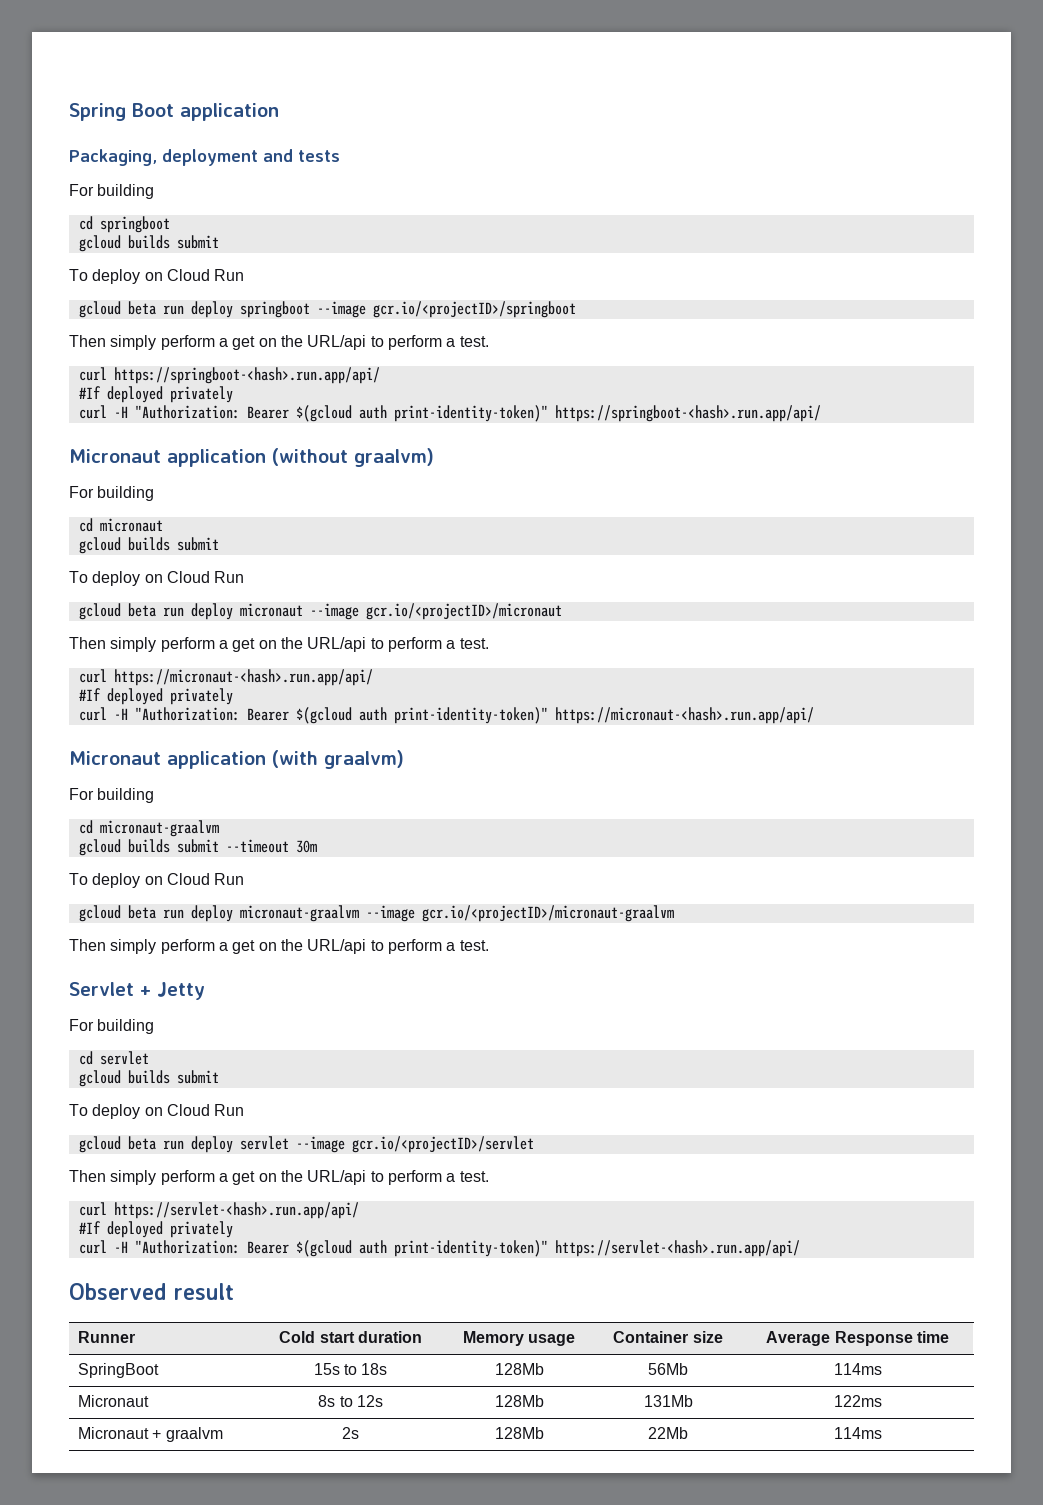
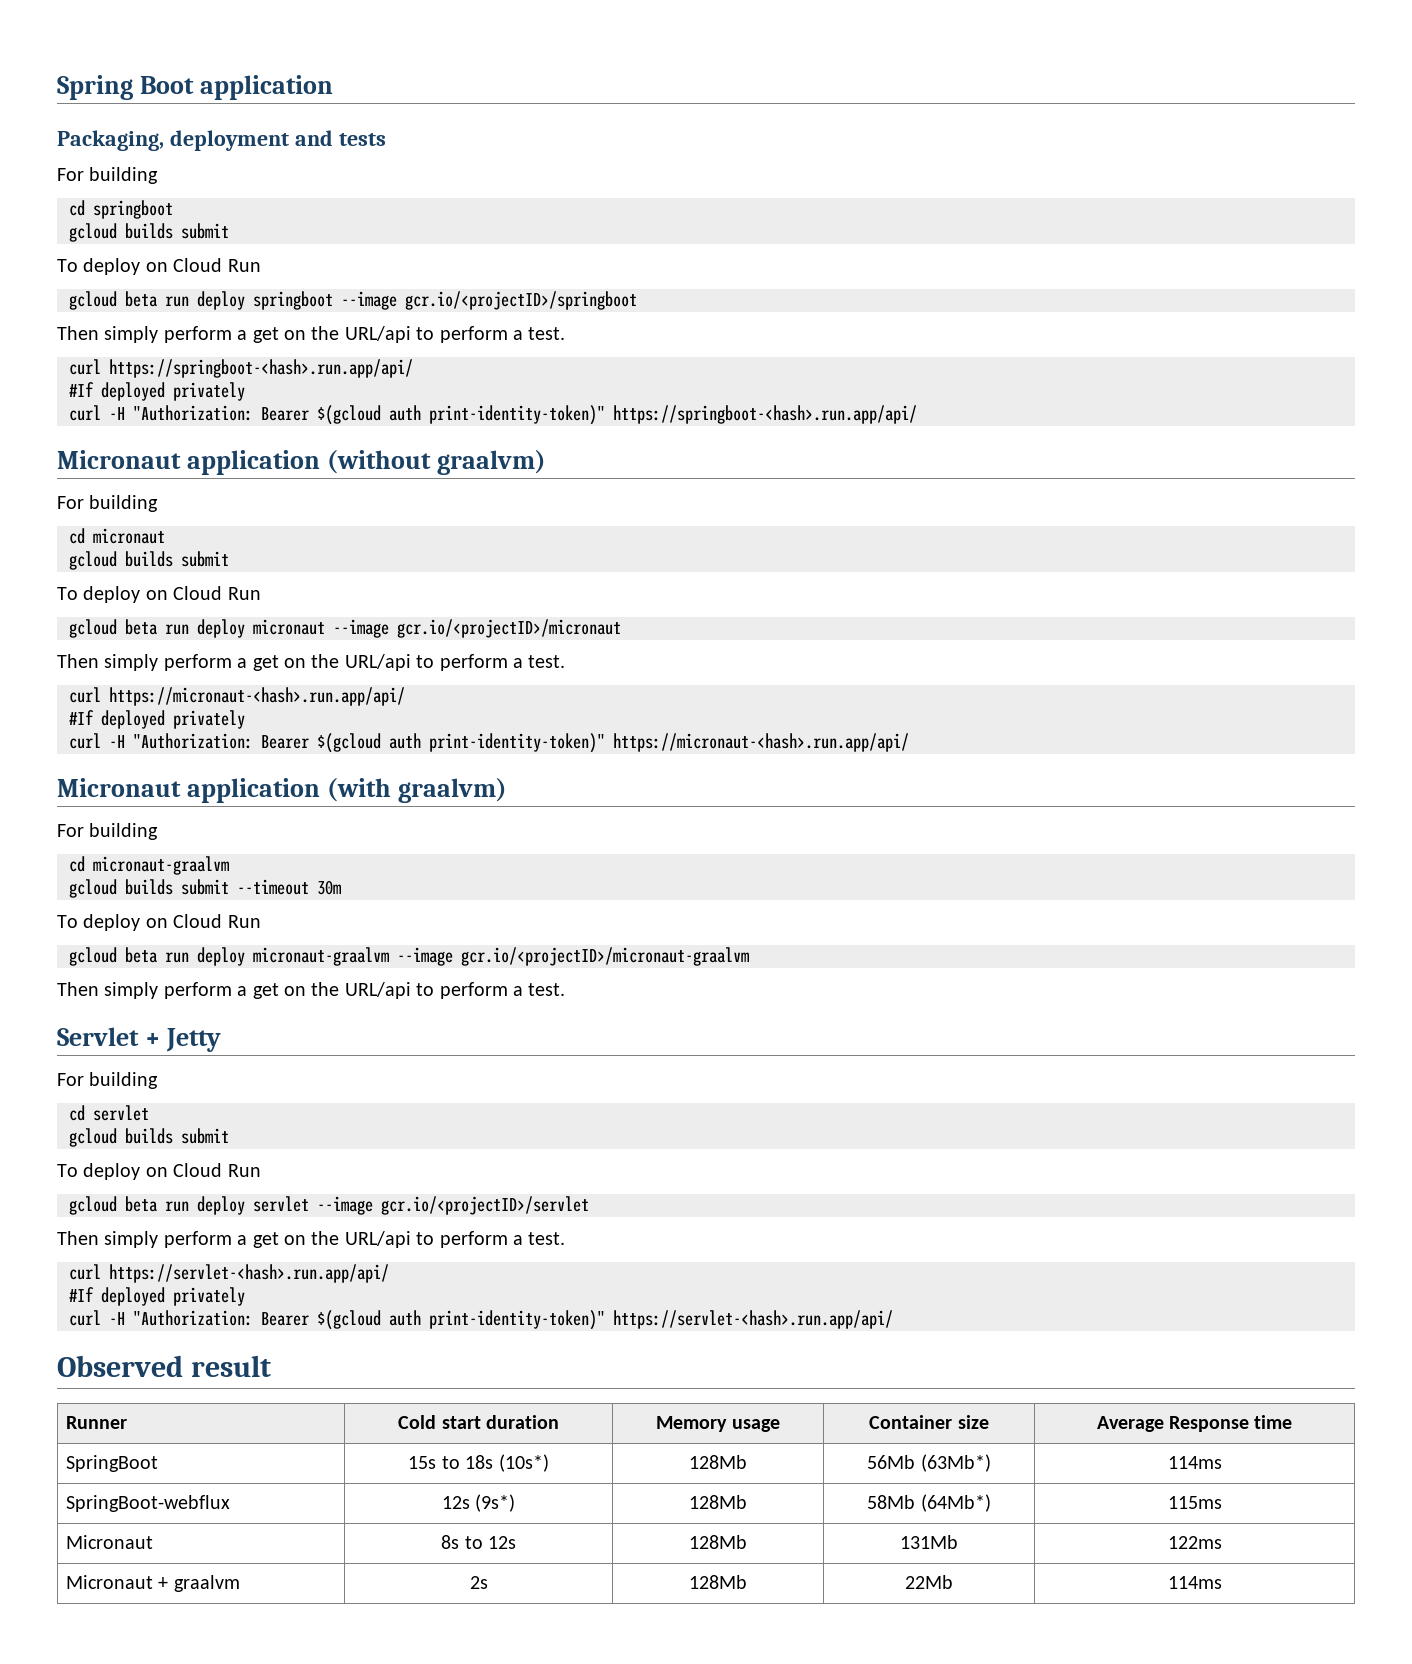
(388, 1369) none -> [498,1454,549,1472] (10s*)
[833,1363,882,1375] | 114ms -> [920,1454,991,1472] [1167,1456,1222,1469] [65,1495,230,1512] [441,1494,516,1512] [689,1495,747,1509] [867,1494,991,1512] [1167,1496,1222,1509] (63Mb*) | 114ms // SpringBoot-webflux | 12s (9s*) | 128Mb | 58Mb (64Mb*) | 115ms

